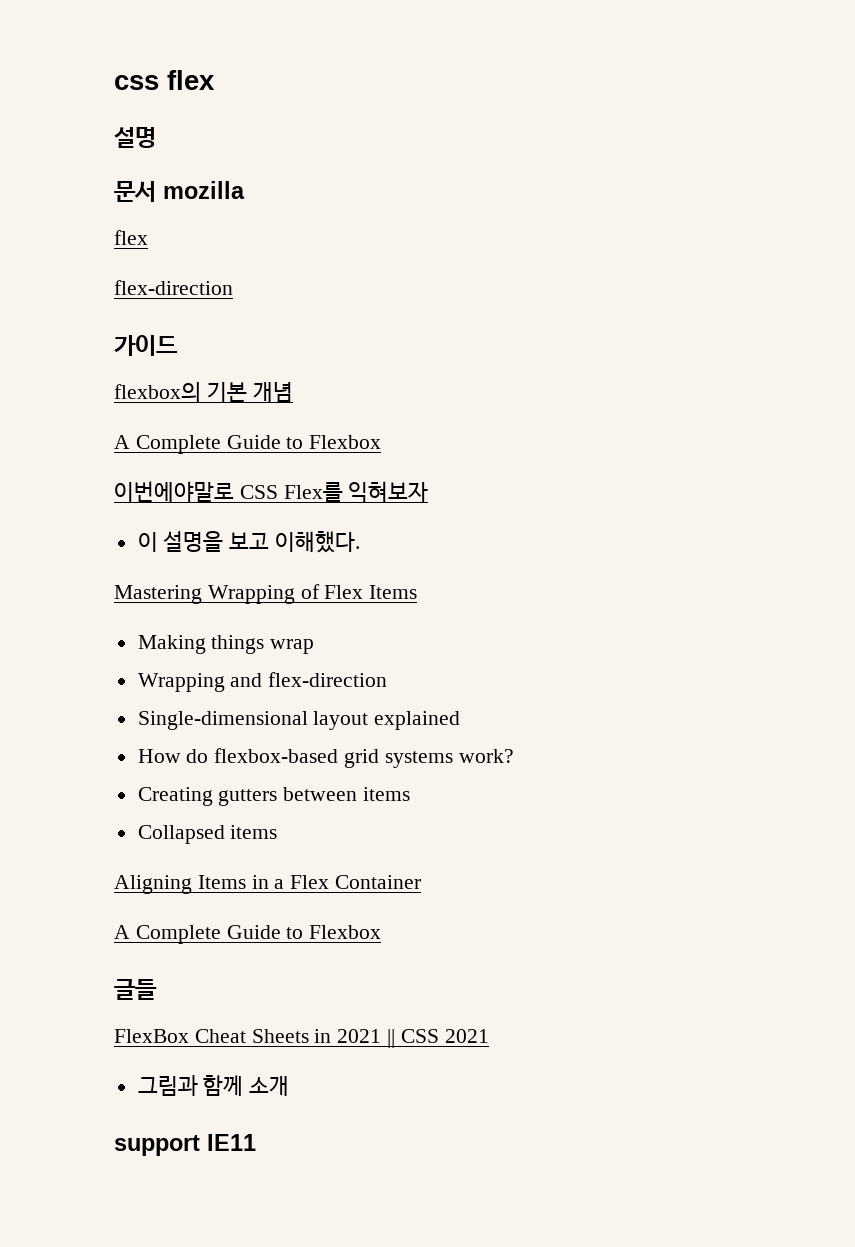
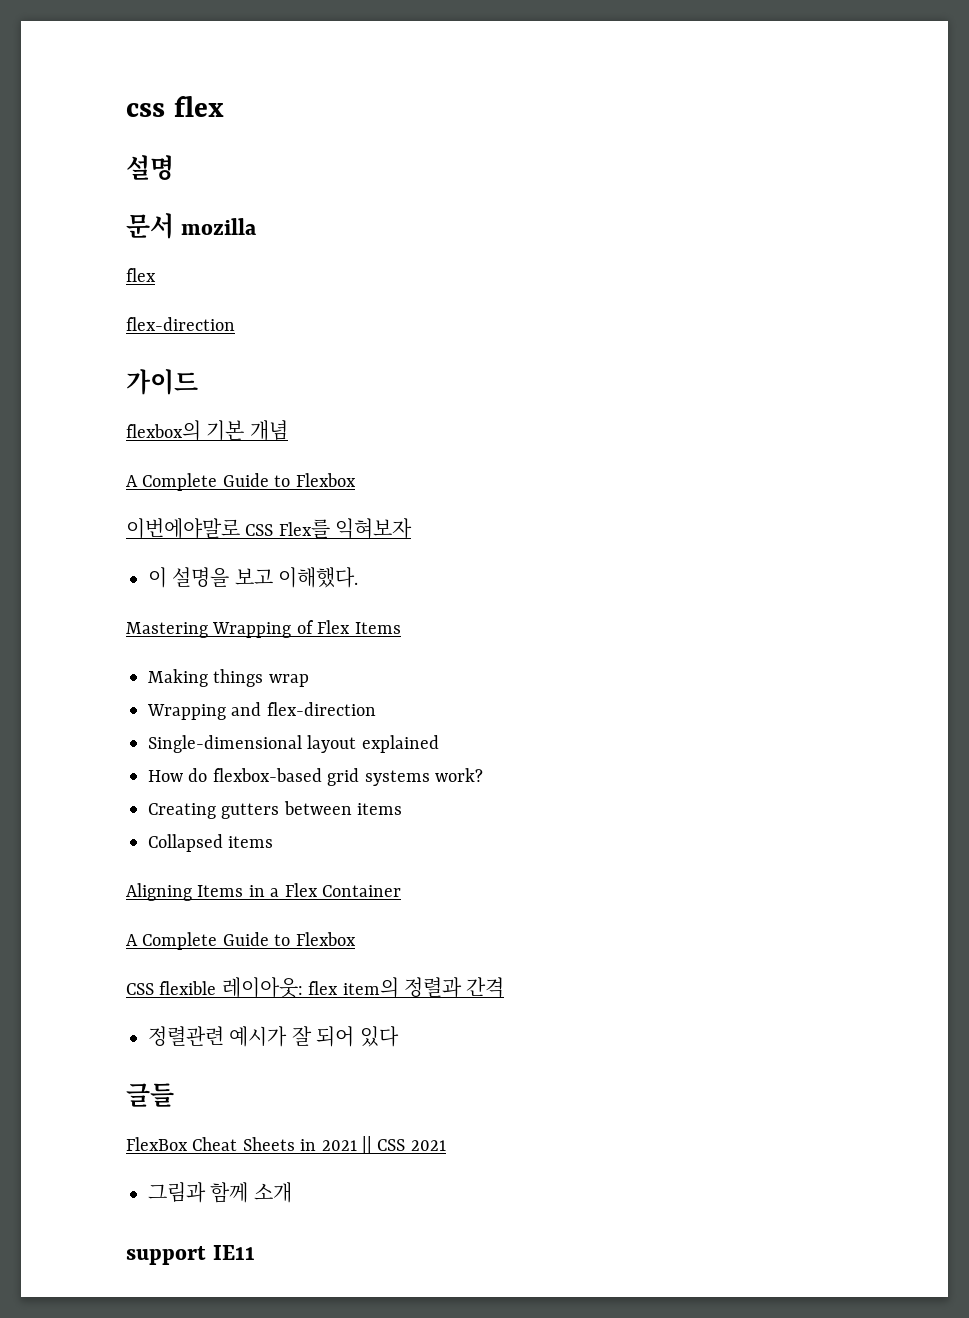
(382, 932) none -> [126,977,505,998] [148,1026,399,1047] // CSS flexible 레이아웃: flex item의 정렬과 간격 // 정렬관련 예시가 잘 되어 있다

